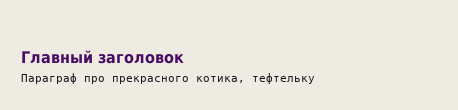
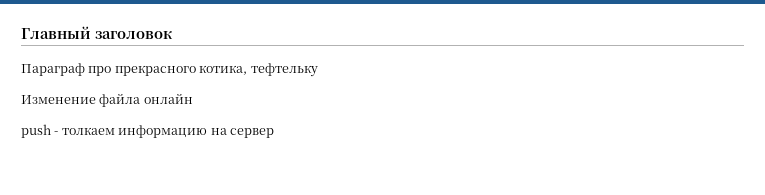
(315, 78) none -> [21,93,193,107] [21,124,274,138] // Изменение файла онлайн // push - толкаем информацию на сервер

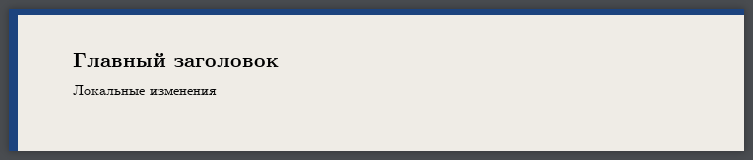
[21,63,318,77] [21,93,193,107] [21,124,274,138] Параграф про прекрасного котика, тефтельку // Изменение файла онлайн // push - толкаем информацию на сервер -> [73,85,217,95] Локальные изменения

